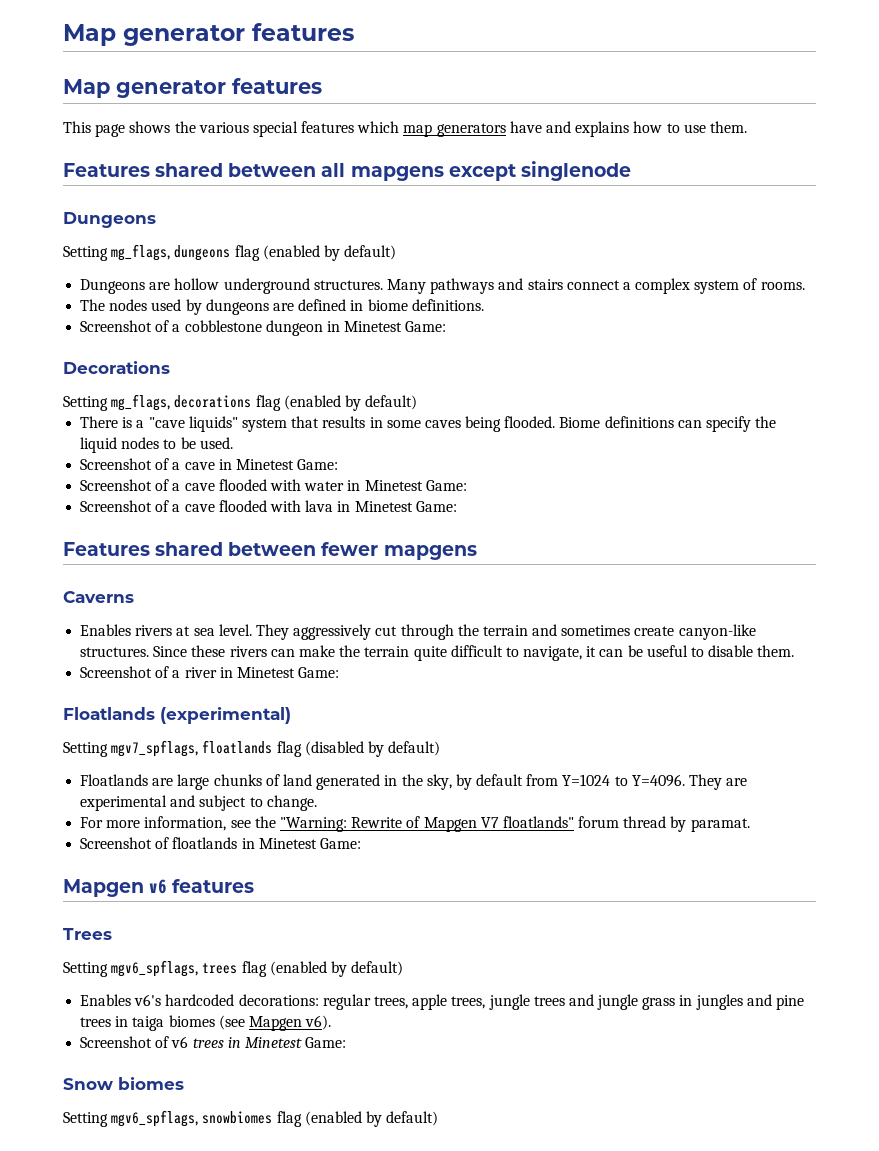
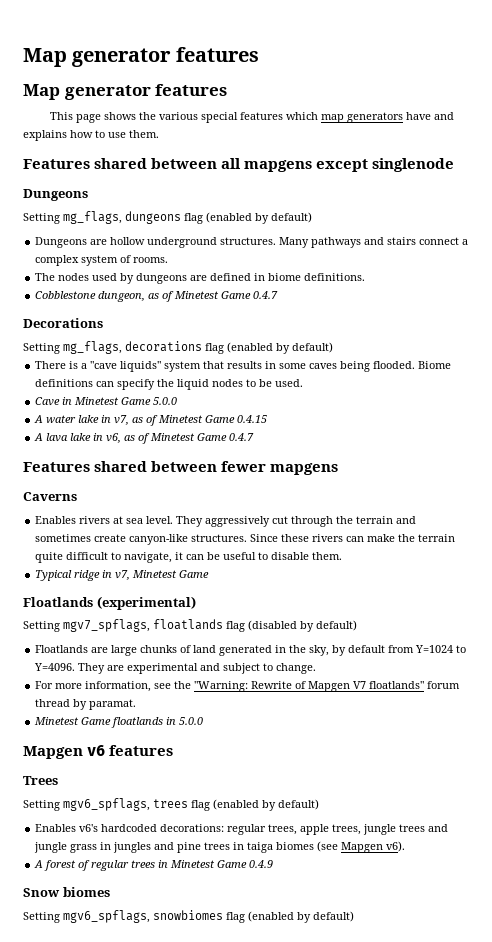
[80,320,447,336] Screenshot of a cobblestone dungeon in Minetest Game: -> [35,291,279,302] Cobblestone dungeon, as of Minetest Game 0.4.7
[80,458,339,470] [80,479,467,491] [80,500,457,512] Screenshot of a cave in Minetest Game: // Screenshot of a cave flooded with water in Minetest Game: // Screenshot of a cave flooded with lava in Minetest Game: -> [35,397,178,406] [34,415,268,426] [34,433,255,444] Cave in Minetest Game 5.0.0 // A water lake in v7, as of Minetest Game 0.4.15 // A lava lake in v6, as of Minetest Game 0.4.7
[80,666,340,678] Screenshot of a river in Minetest Game: -> [35,570,210,581] Typical ridge in v7, Minetest Game
[80,837,361,849] Screenshot of floatlands in Minetest Game: -> [34,717,204,728] Minetest Game floatlands in 5.0.0
[80,1036,189,1048] Screenshot of v6 -> [34,860,130,871] A forest of regular
[305,1037,347,1048] Game: -> [217,860,274,868] Game 0.4.9

